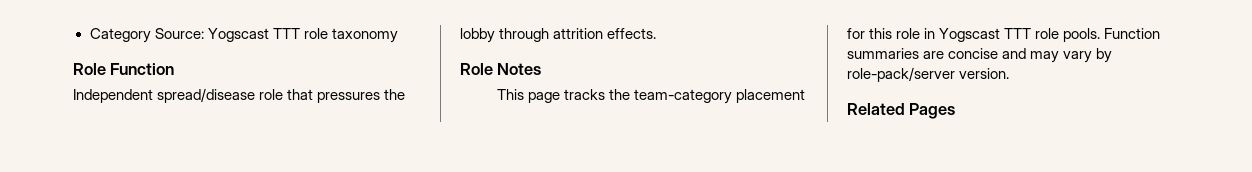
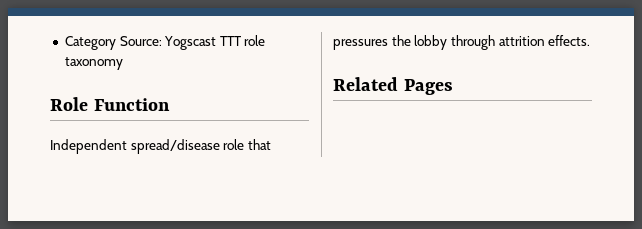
[460,63,542,75] [497,89,806,104] [847,28,1161,42] [847,48,1113,63] [847,67,1010,82] // Role Notes // This page tracks the team-category placement for this role in Yogscast TTT role pools. Function summaries are concise and may vary by role-pack/server version. -> (591, 40) none

